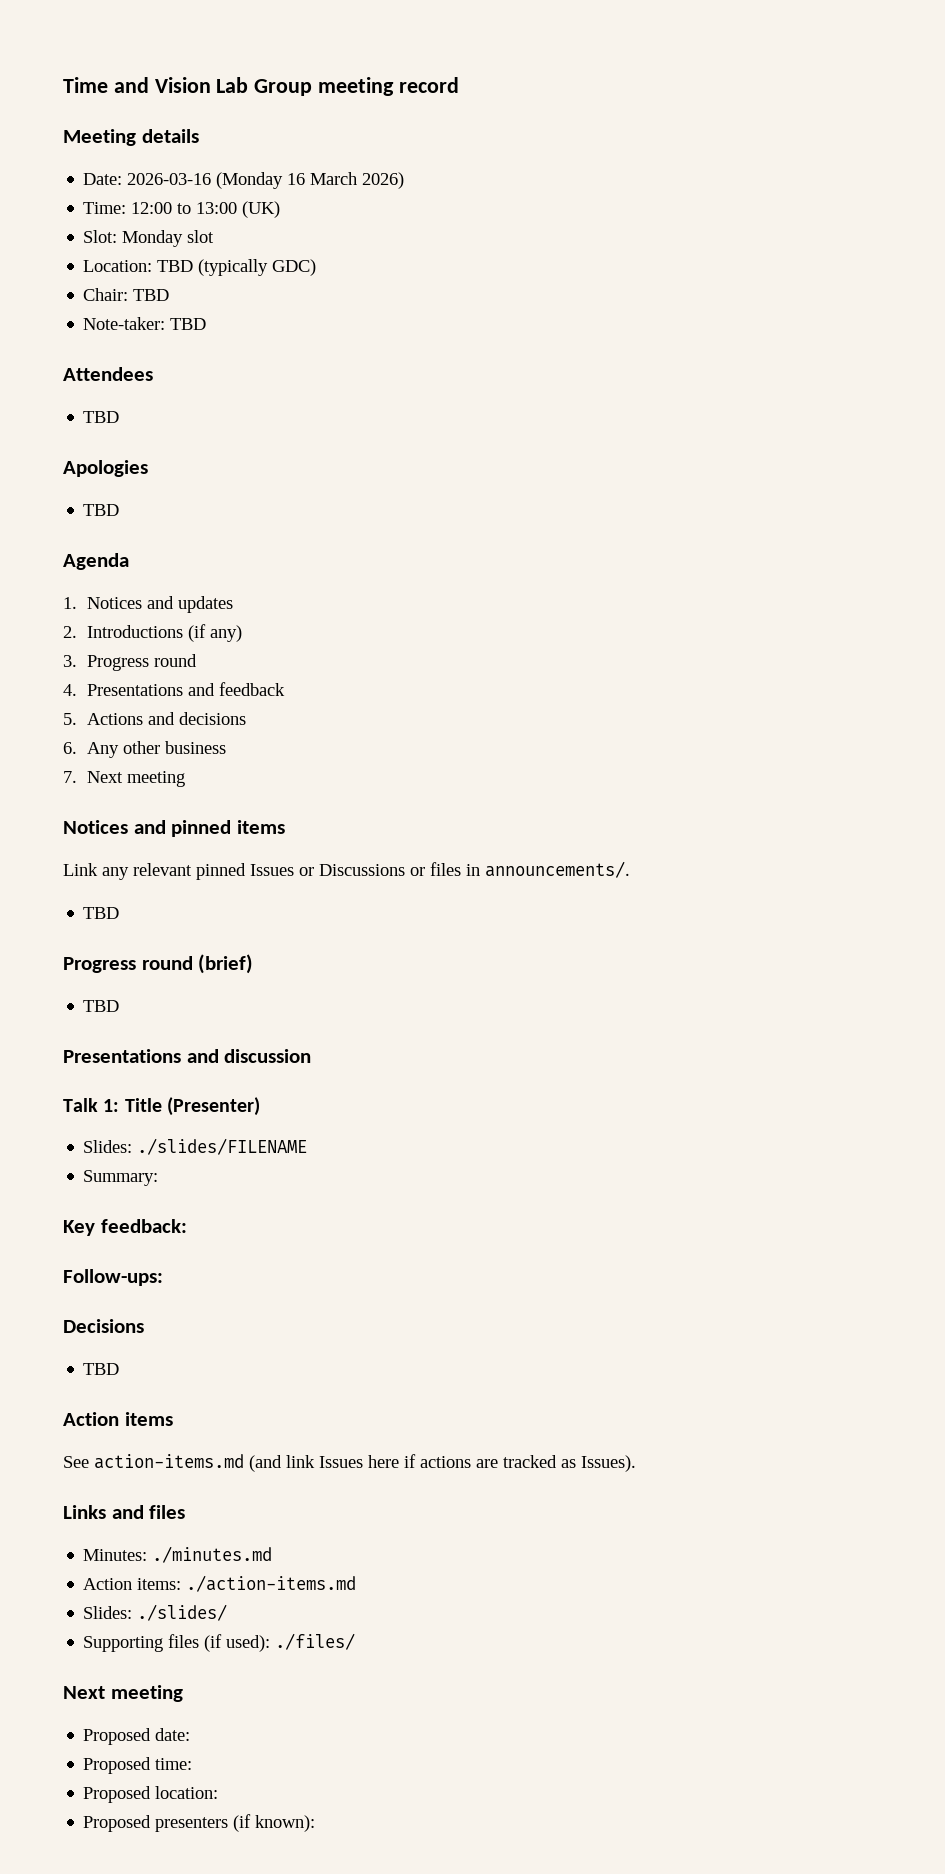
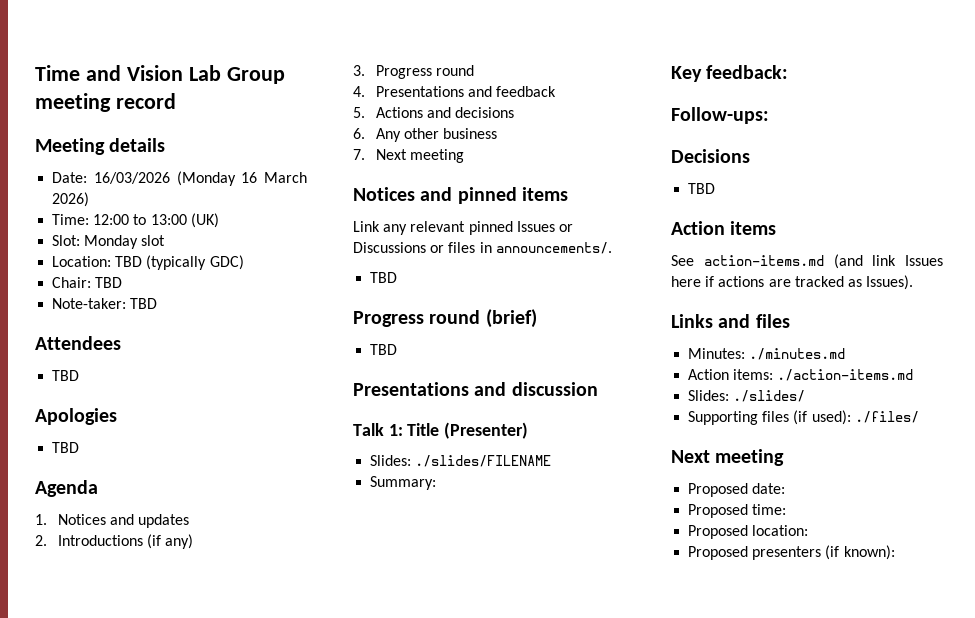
[127,173,212,185] 2026-03-16 -> [93,172,170,184] 16/03/2026

